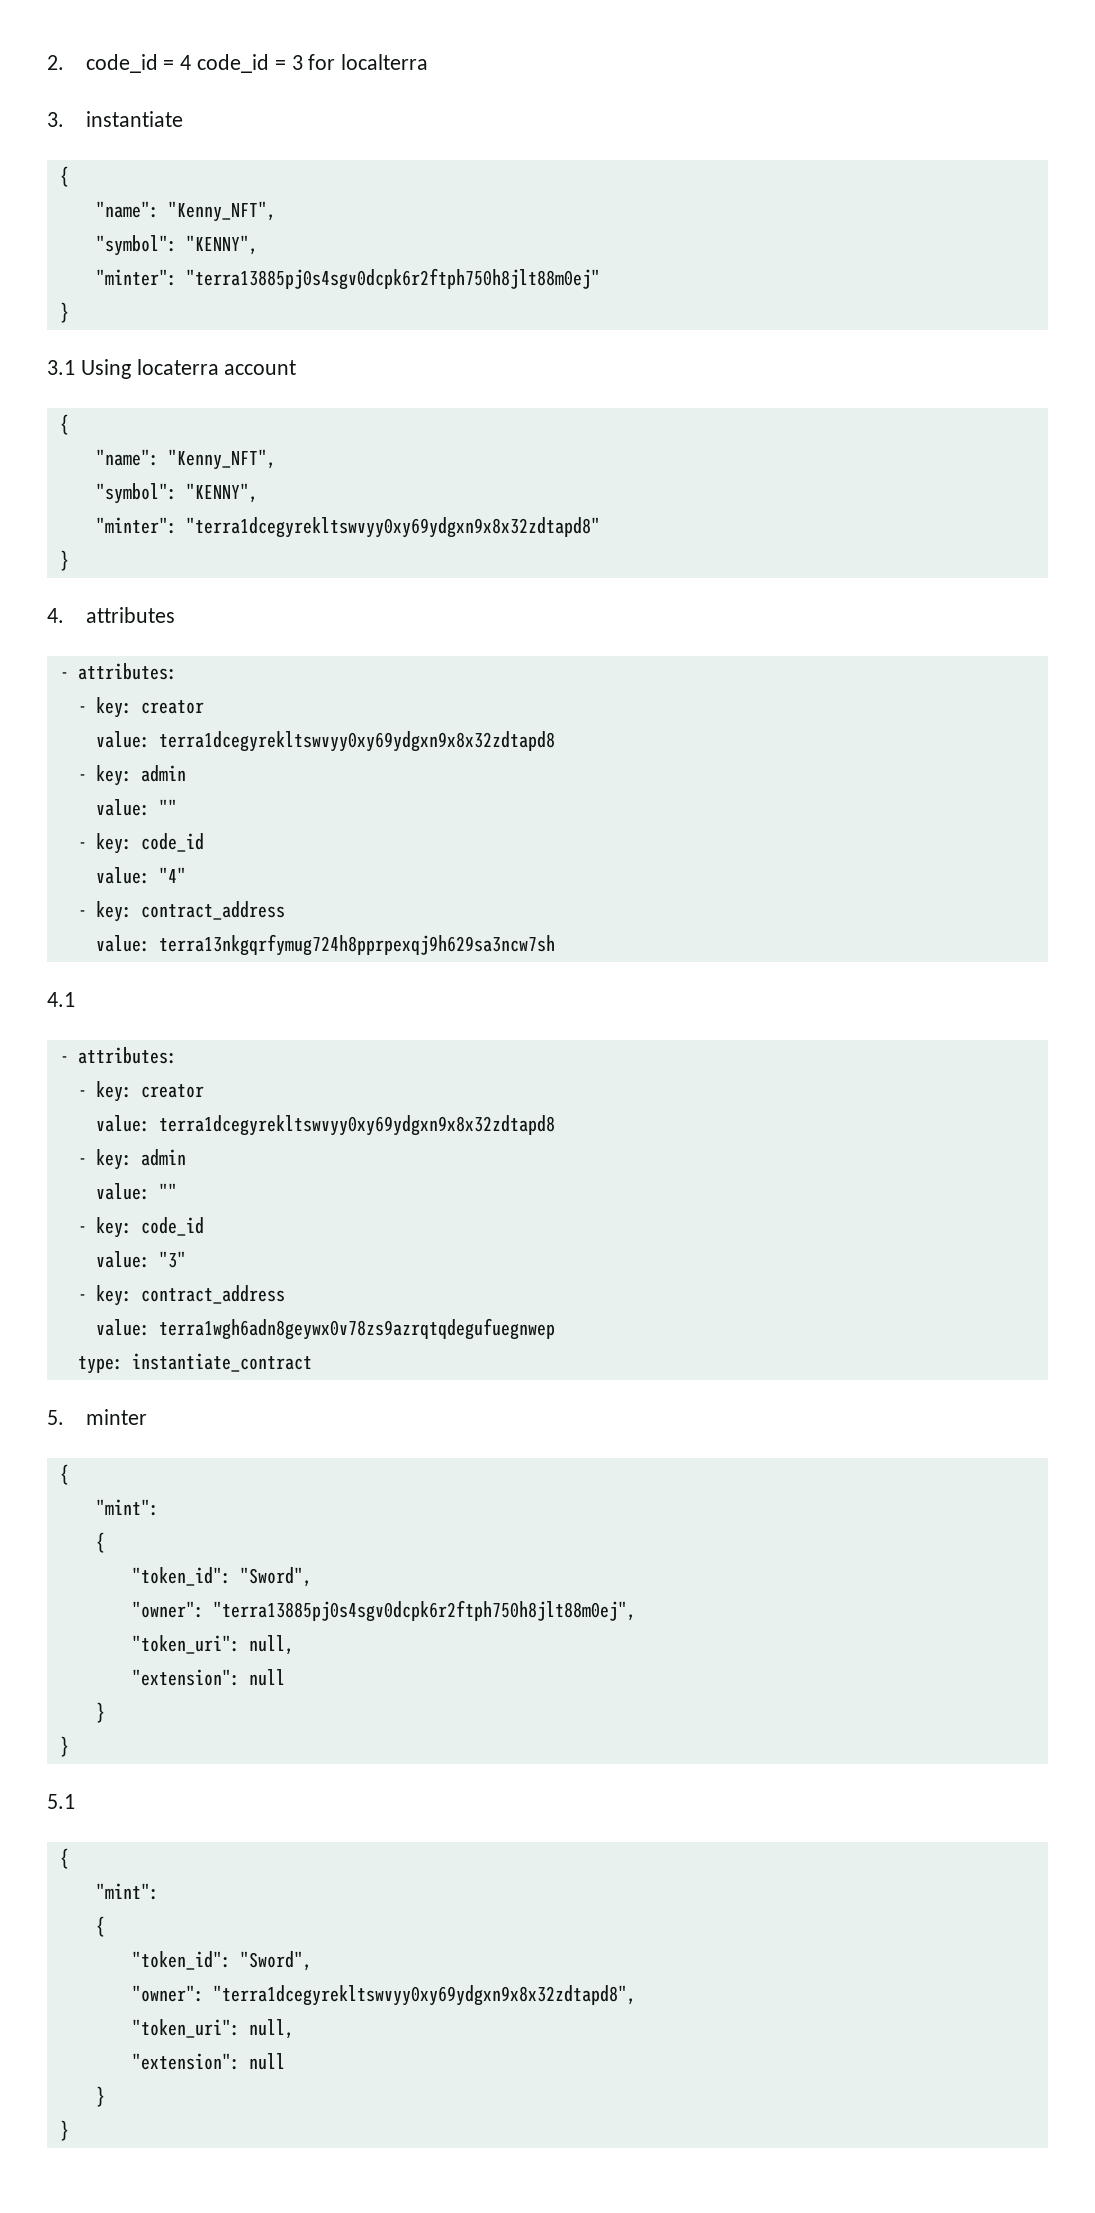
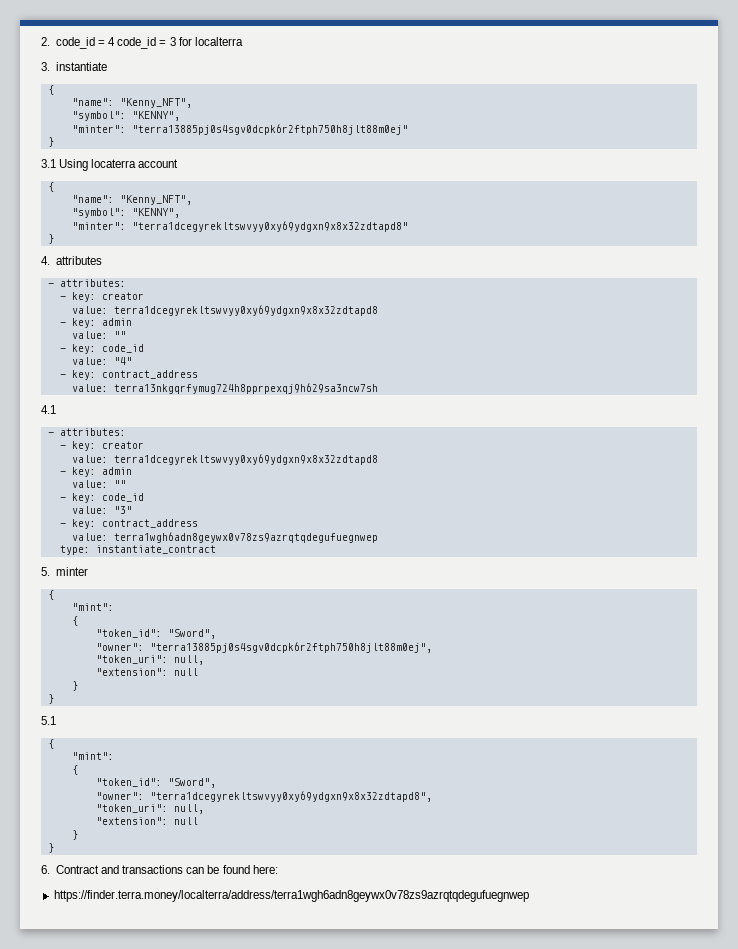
(69, 2130) none -> [41,865,278,874] [53,890,529,902] // 6. Contract and transactions can be found here: // https://finder.terra.money/localterra/address/terra1wgh6adn8geywx0v78zs9azrqtqdegufuegnwep

